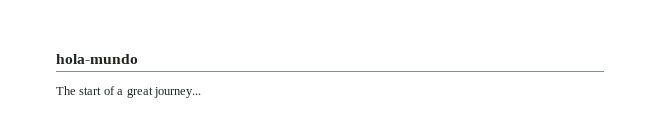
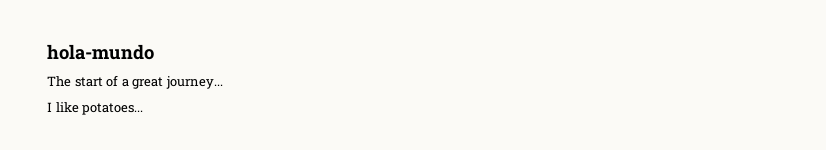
(201, 92) none -> [47,102,144,115] // I like potatoes...

